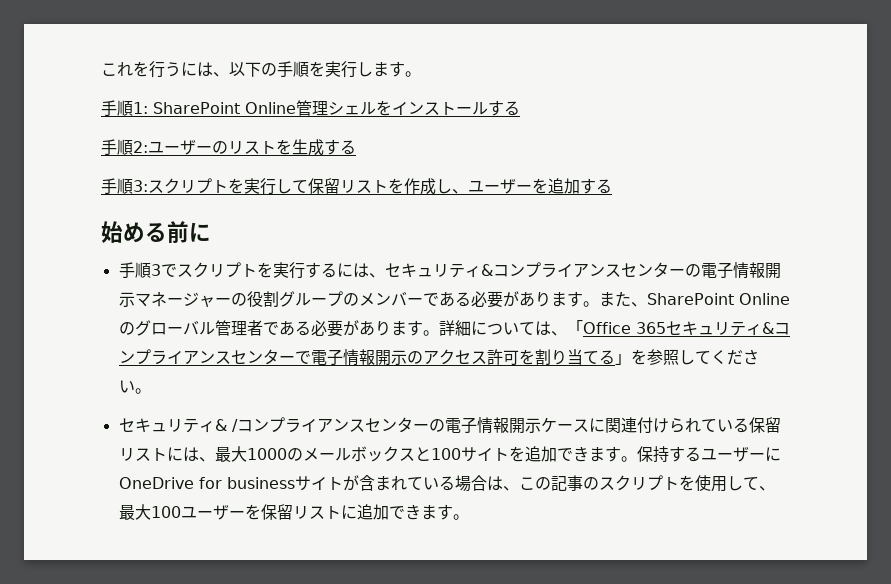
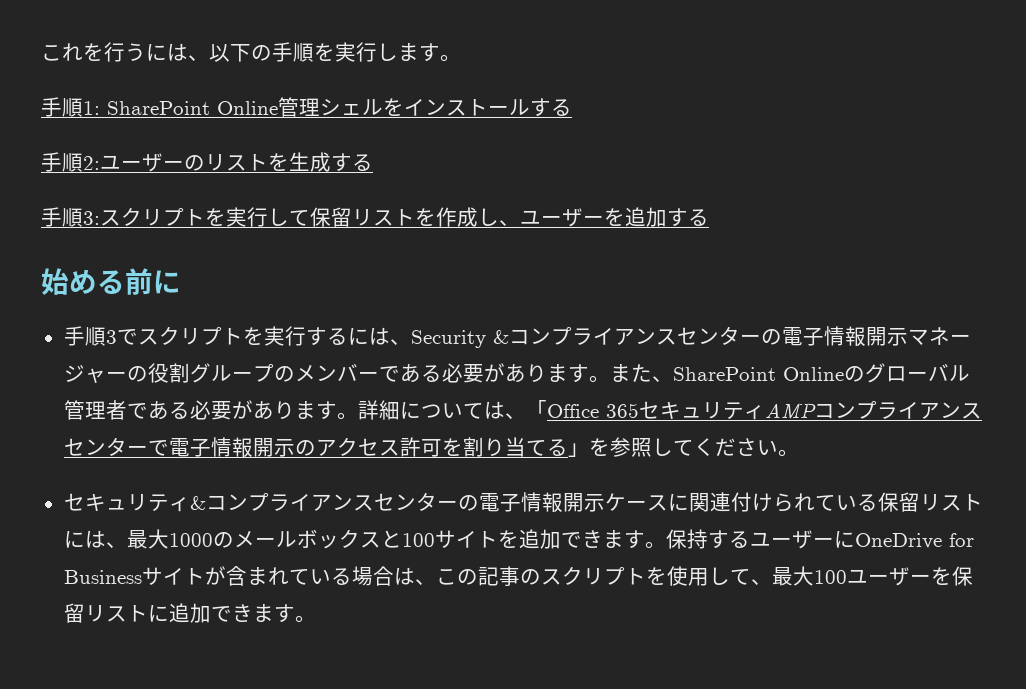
[384,263,481,278] セキュリティ -> [410,330,486,348] Security
[761,322,774,334] & -> [764,402,816,419] AMP
[231,419,238,432] / -> (206, 503) none
[226,477,295,489] business -> [63,570,142,584] Business

